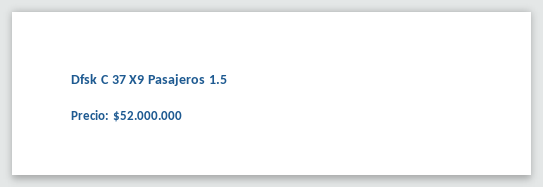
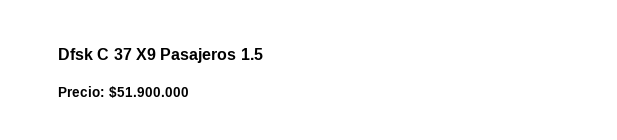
[112,111,182,122] $52.000.000 -> [109,86,189,98] $51.900.000

